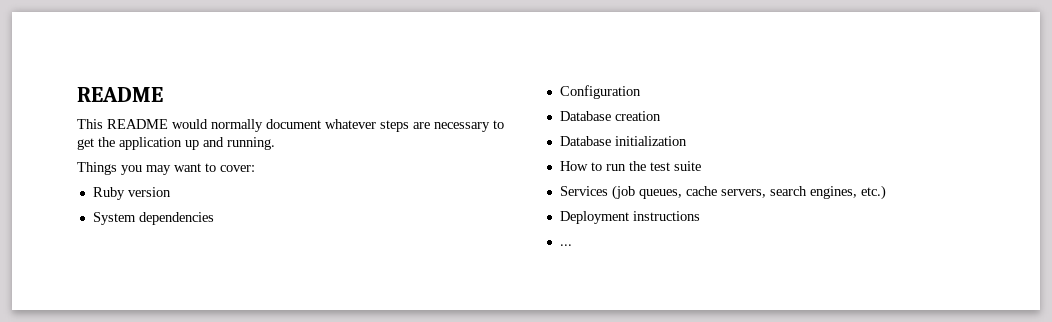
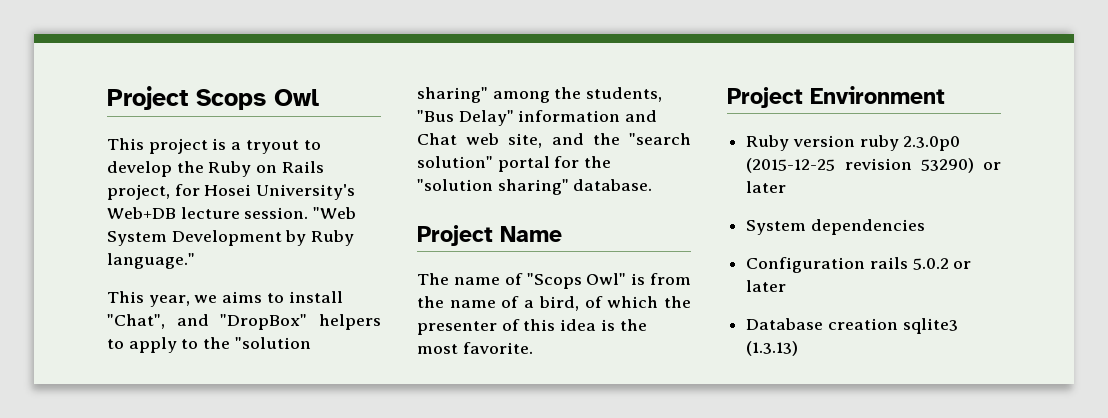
[77,87,163,102] [77,119,504,132] [77,137,275,150] [77,162,255,175] [92,187,171,200] [92,212,214,225] [559,85,641,99] [559,111,661,121] [559,136,687,146] [559,161,701,171] [559,185,886,200] [559,211,700,224] [559,244,572,246] README // This README would normally document whatever steps are necessary to get the application up and running. // Things you may want to cover: // Ruby version // System dependencies // Configuration // Database creation // Database initialization // How to run the test suite // Services (job queues, cache servers, search engines, etc.) // Deployment instructions // ... -> [107,86,319,110] [107,138,321,154] [107,161,324,177] [107,184,356,200] [107,207,357,219] [107,230,355,246] [107,253,195,269] [107,291,343,307] [107,314,381,330] [107,337,311,353] [417,87,663,103] [417,110,658,126] [417,133,691,148] [417,156,612,172] [417,179,653,195] [417,225,562,246] [417,273,691,289] [417,296,691,311] [417,319,647,335] [417,342,533,354] [727,86,945,108] [746,135,961,151] [746,158,1001,173] [746,181,787,193] [746,219,925,235] [746,257,972,273] [746,280,787,292] [746,318,958,334] [746,341,799,356] Project Scops Owl // This project is a tryout to develop the Ruby on Rails project, for Hosei University's Web+DB lecture session. "Web System Development by Ruby language." // This year, we aims to install "Chat", and "DropBox" helpers to apply to the "solution sharing" among the students, "Bus Delay" information and Chat web site, and the "search solution" portal for the "solution sharing" database. // Project Name // The name of "Scops Owl" is from the name of a bird, of which the presenter of this idea is the most favorite. // Project Environment // Ruby version ruby 2.3.0p0 (2015-12-25 revision 53290) or later // System dependencies // Configuration rails 5.0.2 or later // Database creation sqlite3 (1.3.13)

